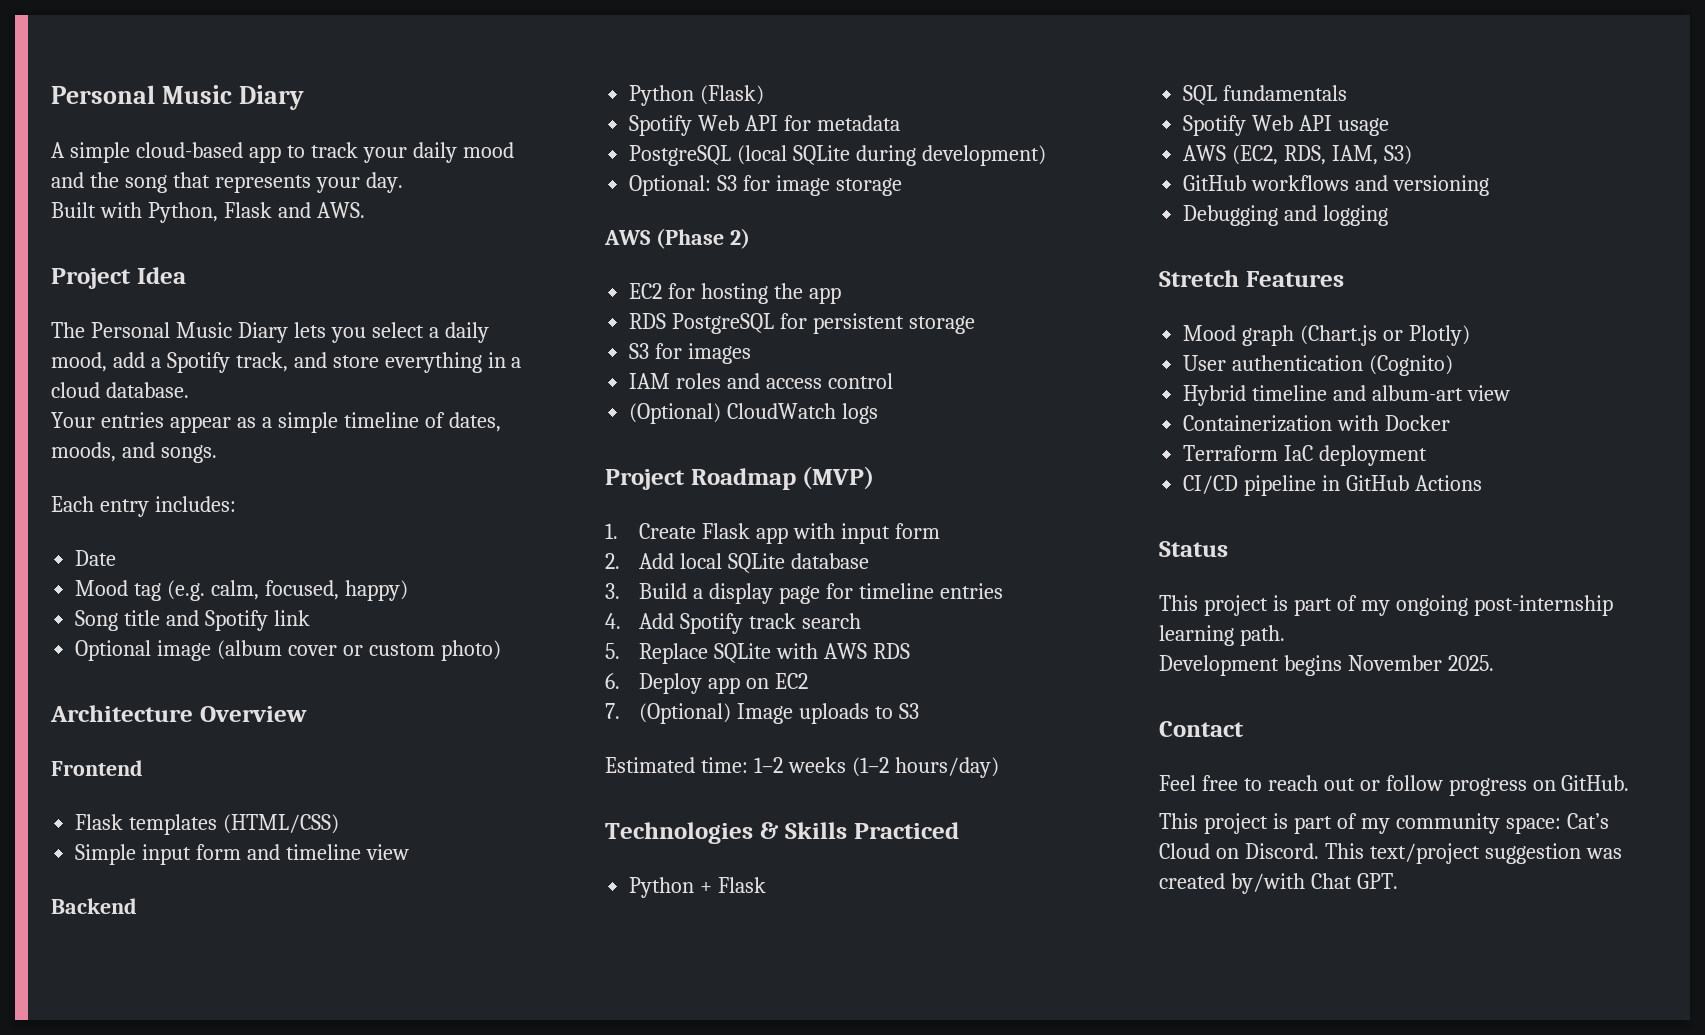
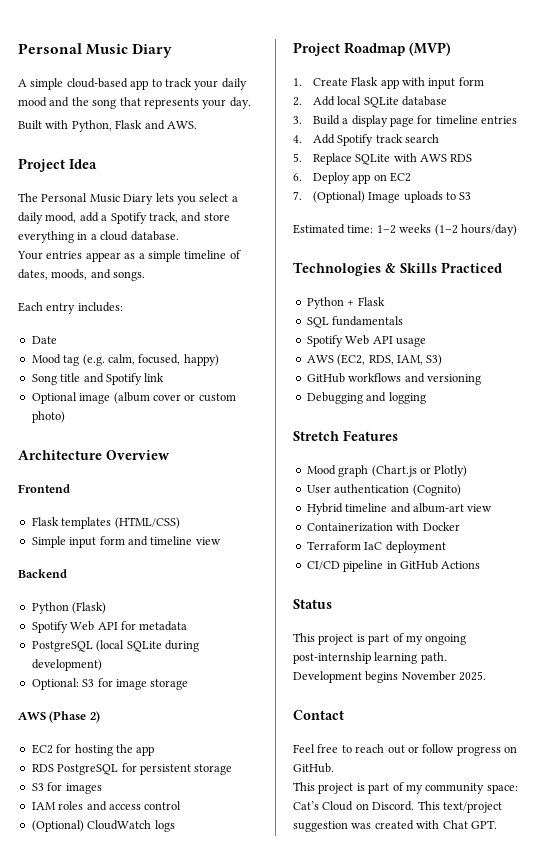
[1230,873,1305,894] by/with -> [416,820,440,829] with

